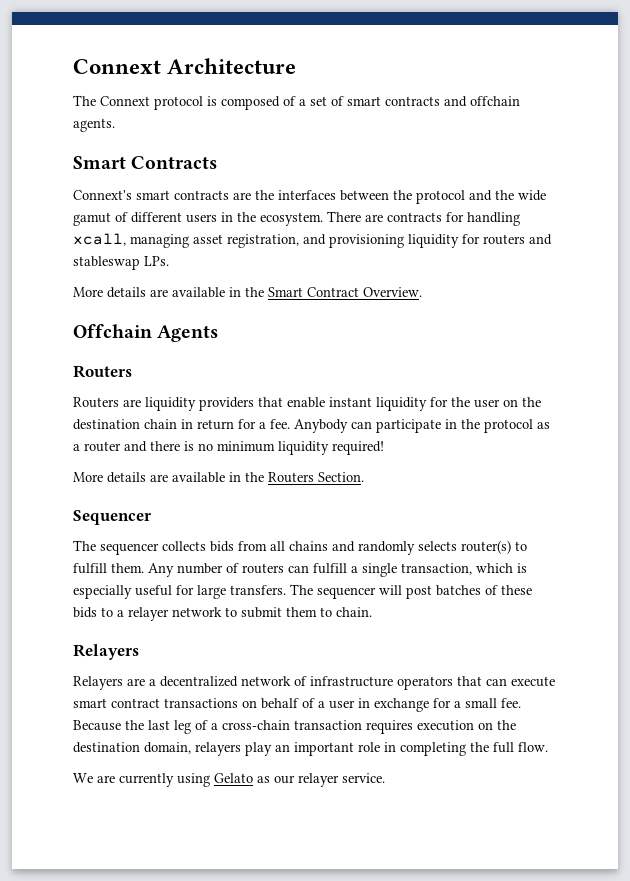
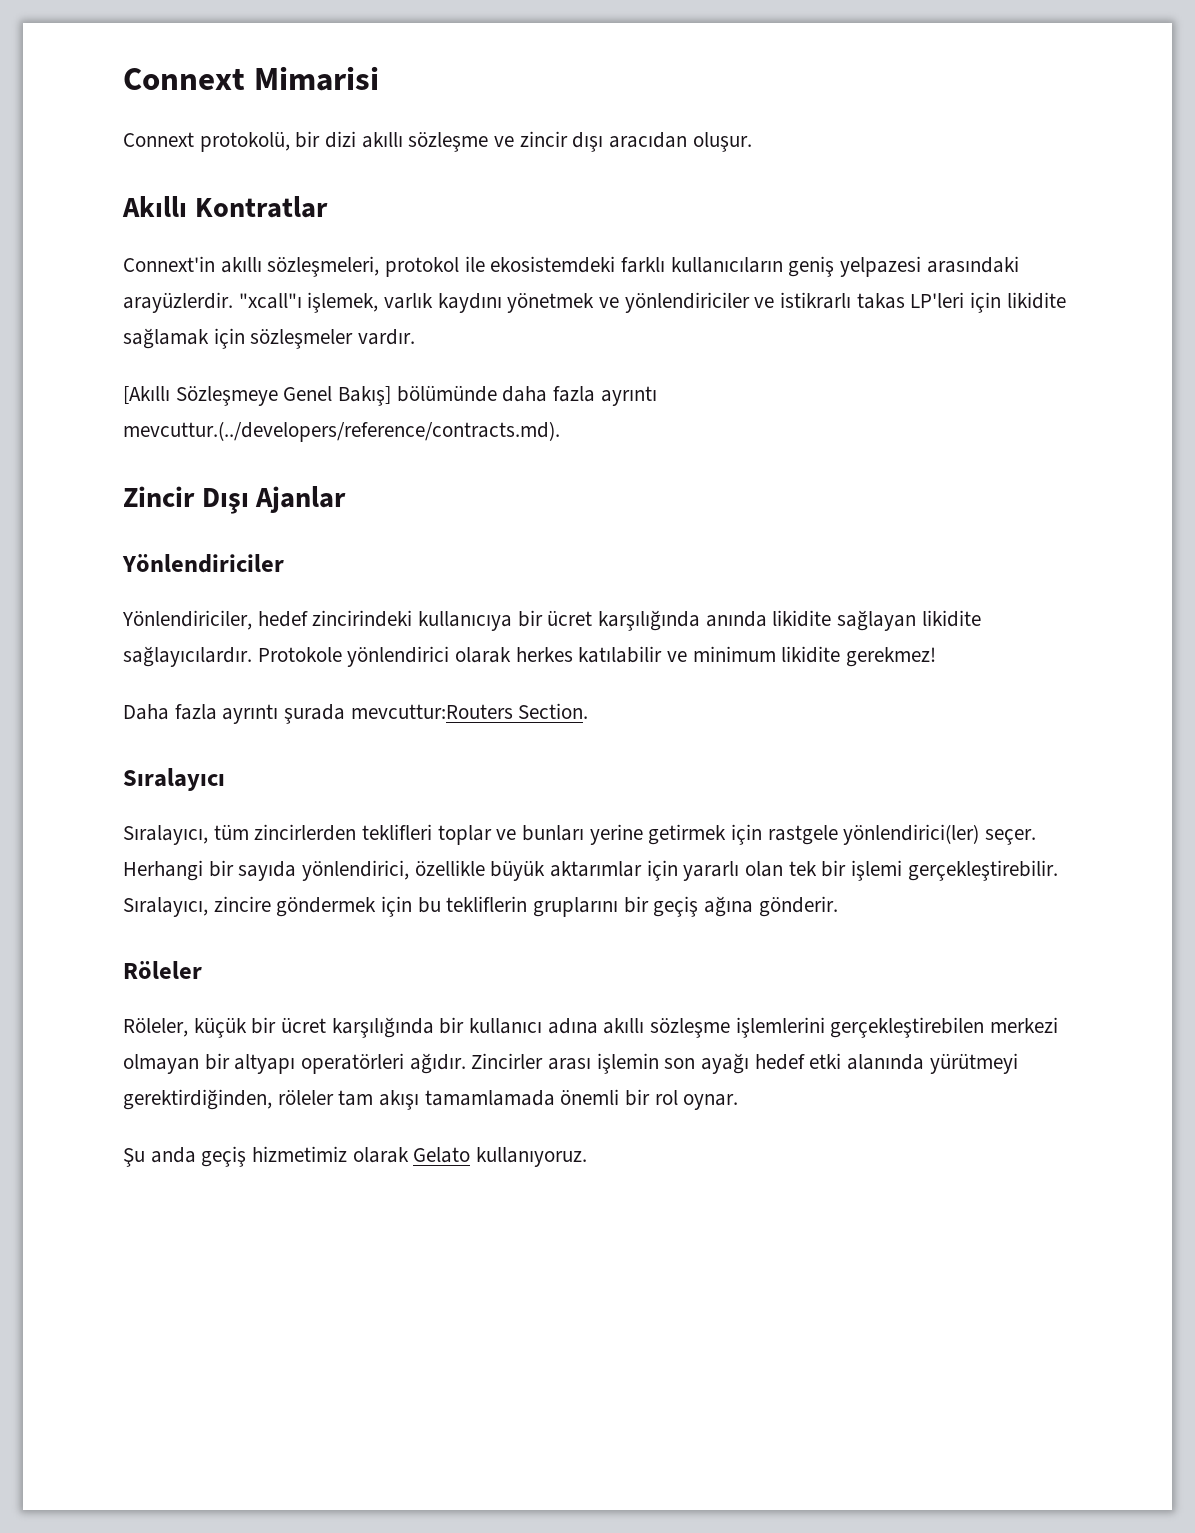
[73,58,297,74] [73,95,520,110] [73,118,115,132] [73,156,218,169] [73,190,546,204] [73,211,520,226] [73,233,552,248] [73,256,169,270] [73,287,422,298] [73,324,219,342] [73,365,132,378] [73,397,541,411] [73,419,550,433] [73,441,384,455] [73,472,364,483] [73,510,152,525] [73,540,527,555] [73,563,527,577] [73,584,532,599] [73,607,372,621] [73,644,139,660] [73,676,555,690] [73,698,521,712] [73,720,516,734] [73,742,548,756] [73,773,385,787] Connext Architecture // The Connext protocol is composed of a set of smart contracts and offchain agents. // Smart Contracts // Connext's smart contracts are the interfaces between the protocol and the wide gamut of different users in the ecosystem. There are contracts for handling xcall, managing asset registration, and provisioning liquidity for routers and stableswap LPs. // More details are available in the Smart Contract Overview. // Offchain Agents // Routers // Routers are liquidity providers that enable instant liquidity for the user on the destination chain in return for a fee. Anybody can participate in the protocol as a router and there is no minimum liquidity required! // More details are available in the Routers Section. // Sequencer // The sequencer collects bids from all chains and randomly selects router(s) to fulfill them. Any number of routers can fulfill a single transaction, which is especially useful for large transfers. The sequencer will post batches of these bids to a relayer network to submit them to chain. // Relayers // Relayers are a decentralized network of infrastructure operators that can execute smart contract transactions on behalf of a user in exchange for a small fee. Because the last leg of a cross-chain transaction requires execution on the destination domain, relayers play an important role in completing the full flow. // We are currently using Gelato as our relayer service. -> [123,66,379,91] [123,131,752,152] [122,196,328,218] [123,256,1019,277] [123,292,1066,313] [123,328,416,349] [123,385,657,406] [123,421,560,442] [123,486,347,514] [122,554,284,573] [122,610,981,631] [123,646,937,667] [123,703,589,724] [123,768,225,791] [123,824,1037,845] [123,860,1058,881] [123,896,838,917] [123,961,202,979] [123,1017,1059,1038] [123,1053,1018,1074] [123,1089,739,1110] [123,1146,588,1167] Connext Mimarisi // Connext protokolü, bir dizi akıllı sözleşme ve zincir dışı aracıdan oluşur. // Akıllı Kontratlar // Connext'in akıllı sözleşmeleri, protokol ile ekosistemdeki farklı kullanıcıların geniş yelpazesi arasındaki arayüzlerdir. "xcall"ı işlemek, varlık kaydını yönetmek ve yönlendiriciler ve istikrarlı takas LP'leri için likidite sağlamak için sözleşmeler vardır. // [Akıllı Sözleşmeye Genel Bakış] bölümünde daha fazla ayrıntı mevcuttur.(../developers/reference/contracts.md). // Zincir Dışı Ajanlar // Yönlendiriciler // Yönlendiriciler, hedef zincirindeki kullanıcıya bir ücret karşılığında anında likidite sağlayan likidite sağlayıcılardır. Protokole yönlendirici olarak herkes katılabilir ve minimum likidite gerekmez! // Daha fazla ayrıntı şurada mevcuttur:Routers Section. // Sıralayıcı // Sıralayıcı, tüm zincirlerden teklifleri toplar ve bunları yerine getirmek için rastgele yönlendirici(ler) seçer. Herhangi bir sayıda yönlendirici, özellikle büyük aktarımlar için yararlı olan tek bir işlemi gerçekleştirebilir. Sıralayıcı, zincire göndermek için bu tekliflerin gruplarını bir geçiş ağına gönderir. // Röleler // Röleler, küçük bir ücret karşılığında bir kullanıcı adına akıllı sözleşme işlemlerini gerçekleştirebilen merkezi olmayan bir altyapı operatörleri ağıdır. Zincirler arası işlemin son ayağı hedef etki alanında yürütmeyi gerektirdiğinden, röleler tam akışı tamamlamada önemli bir rol oynar. // Şu anda geçiş hizmetimiz olarak Gelato kullanıyoruz.

